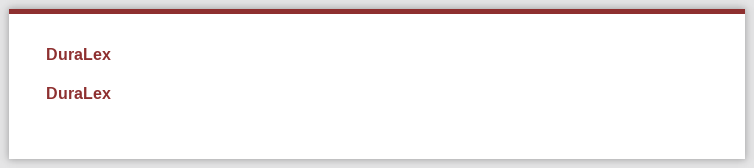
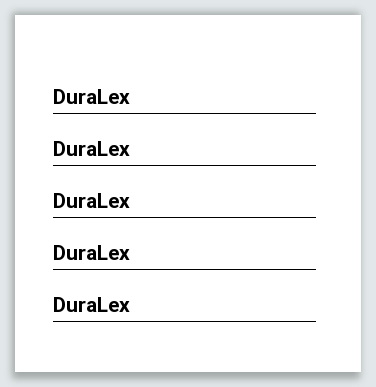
[46,48,111,60] [46,87,111,99] DuraLex // DuraLex -> [53,89,130,104] [53,141,130,156] [53,193,130,208] [53,245,130,260] [53,297,130,312] DuraLex // DuraLex // DuraLex // DuraLex // DuraLex

